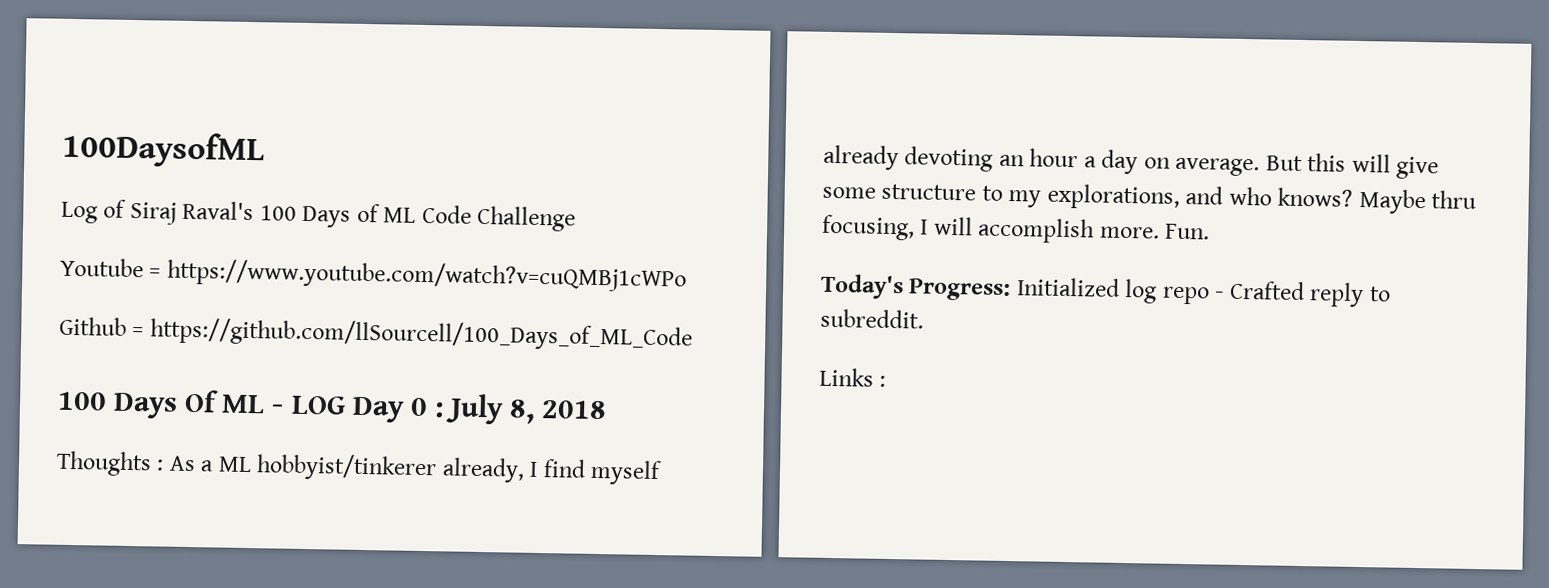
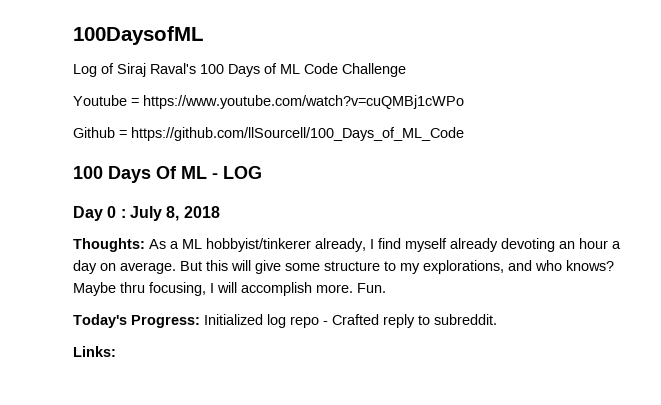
(346, 405) none -> (262, 172) //
[56,450,165,477] Thoughts : -> [73,238,145,252] Thoughts:
[819,367,887,387] Links : -> [73,346,116,357] Links:

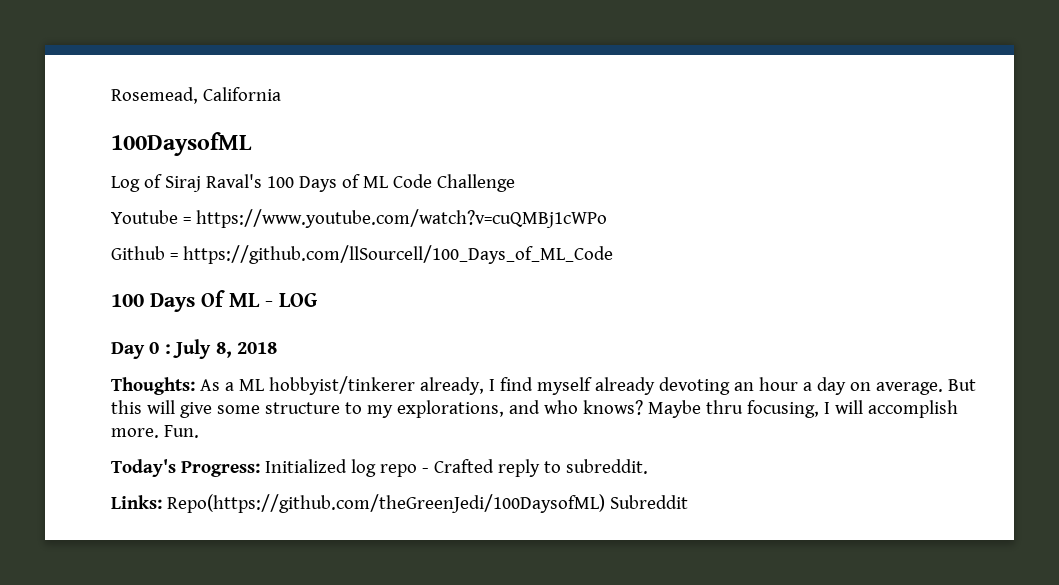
(73, 35) none -> [111,87,281,104] Rosemead, California //
(116, 351) none -> [166,494,688,513] Repo(https://github.com/theGreenJedi/100DaysofML) Subreddit

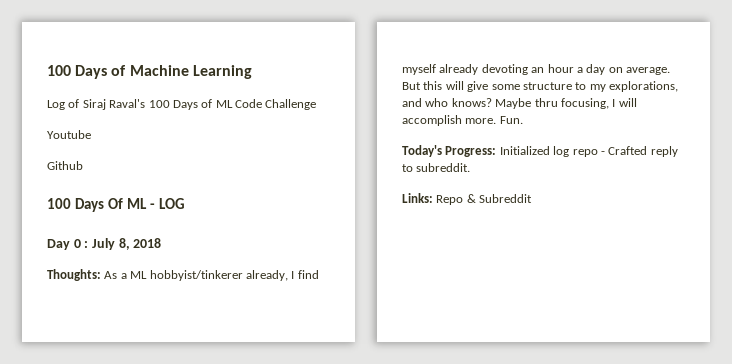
[111,87,281,104] [111,132,252,156] Rosemead, California // 100DaysofML -> [47,65,252,79] 100 Days of Machine Learning
[182,209,607,228] = https://www.youtube.com/watch?v=cuQMBj1cWPo -> (91, 134) none
[169,245,613,264] = https://github.com/llSourcell/100_Days_of_ML_Code -> (83, 165) none
[166,494,605,513] Repo(https://github.com/theGreenJedi/100DaysofML) -> [436,194,476,205] Repo &

